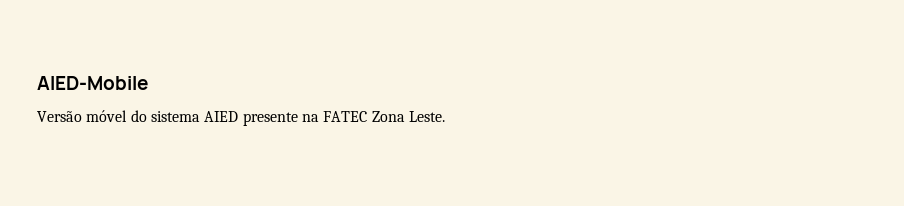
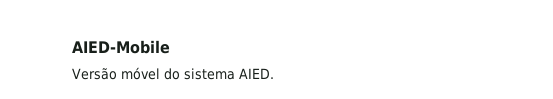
[204,111,445,126] AIED presente na FATEC Zona Leste. -> [238,68,274,79] AIED.

